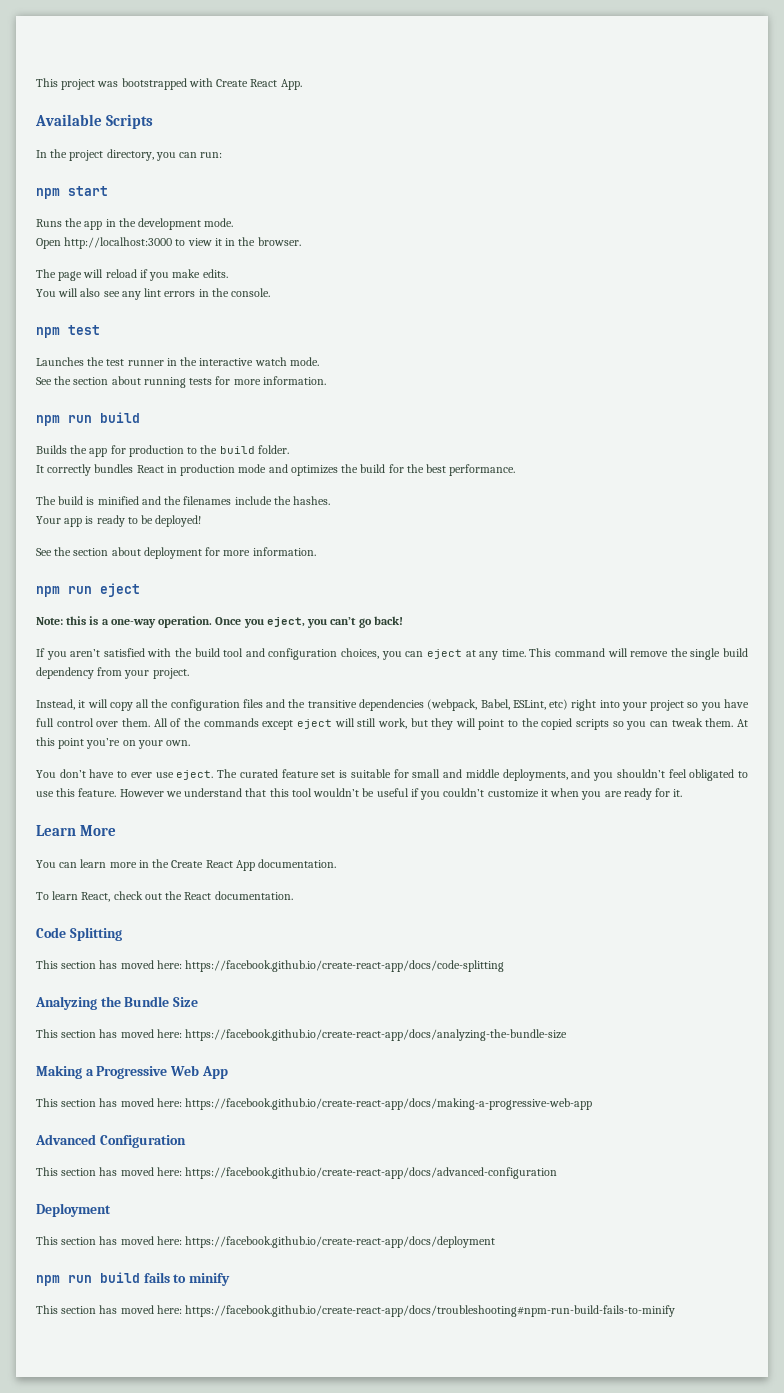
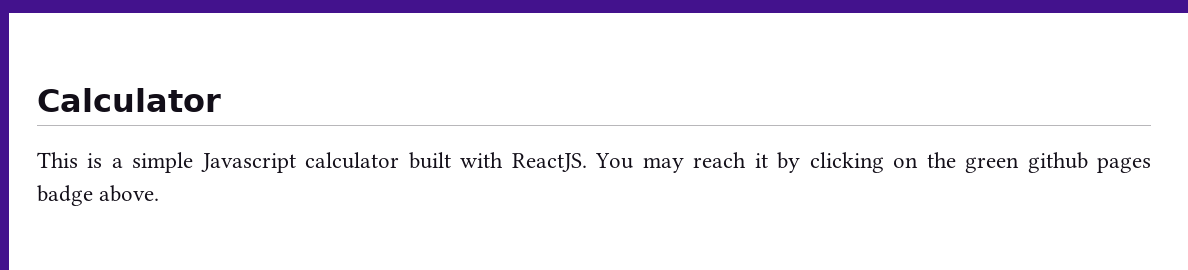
[36,78,302,90] [35,114,154,129] [36,149,223,161] [36,186,108,199] [36,218,234,230] [36,237,301,249] [36,269,228,281] [36,288,271,300] [36,325,100,338] [36,357,319,366] [36,376,326,388] [36,412,140,426] [36,445,289,457] [36,464,516,476] [36,496,331,505] [36,515,202,527] [36,547,316,559] [36,583,140,597] [36,616,403,628] [36,648,748,660] [36,667,189,679] [36,699,749,711] [36,718,748,730] [36,737,191,749] [36,769,749,781] [36,788,683,800] [36,825,117,836] [36,859,337,871] [36,891,293,902] [36,927,122,941] [36,960,505,972] [35,996,198,1010] [36,1029,568,1041] [36,1065,228,1079] [36,1098,593,1110] [35,1134,186,1148] [36,1167,558,1179] [36,1203,111,1217] [36,1236,496,1248] [36,1272,230,1286] [36,1305,676,1317] This project was bootstrapped with Create React App. // Available Scripts // In the project directory, you can run: // npm start // Runs the app in the development mode. // Open http://localhost:3000 to view it in the browser. // The page will reload if you make edits. // You will also see any lint errors in the console. // npm test // Launches the test runner in the interactive watch mode. // See the section about running tests for more information. // npm run build // Builds the app for production to the build folder. // It correctly bundles React in production mode and optimizes the build for the best performance. // The build is minified and the filenames include the hashes. // Your app is ready to be deployed! // See the section about deployment for more information. // npm run eject // Note: this is a one-way operation. Once you eject, you can’t go back! // If you aren’t satisfied with the build tool and configuration choices, you can eject at any time. This command will remove the single build dependency from your project. // Instead, it will copy all the configuration files and the transitive dependencies (webpack, Babel, ESLint, etc) right into your project so you have full control over them. All of the commands except eject will still work, but they will point to the copied scripts so you can tweak them. At this point you’re on your own. // You don’t have to ever use eject. The curated feature set is suitable for small and middle deployments, and you shouldn’t feel obligated to use this feature. However we understand that this tool wouldn’t be useful if you couldn’t customize it when you are ready for it. // Learn More // You can learn more in the Create React App documentation. // To learn React, check out the React documentation. // Code Splitting // This section has moved here: https://facebook.github.io/create-react-app/docs/code-splitting // Analyzing the Bundle Size // This section has moved here: https://facebook.github.io/create-react-app/docs/analyzing-the-bundle-size // Making a Progressive Web App // This section has moved here: https://facebook.github.io/create-react-app/docs/making-a-progressive-web-app // Advanced Configuration // This section has moved here: https://facebook.github.io/create-react-app/docs/advanced-configuration // Deployment // This section has moved here: https://facebook.github.io/create-react-app/docs/deployment // npm run build fails to minify // This section has moved here: https://facebook.github.io/create-react-app/docs/troubleshooting#npm-run-build-fails-to-minify -> [37,88,221,112] [37,152,1152,173] [37,185,160,206] Calculator // This is a simple Javascript calculator built with ReactJS. You may reach it by clicking on the green github pages badge above.

